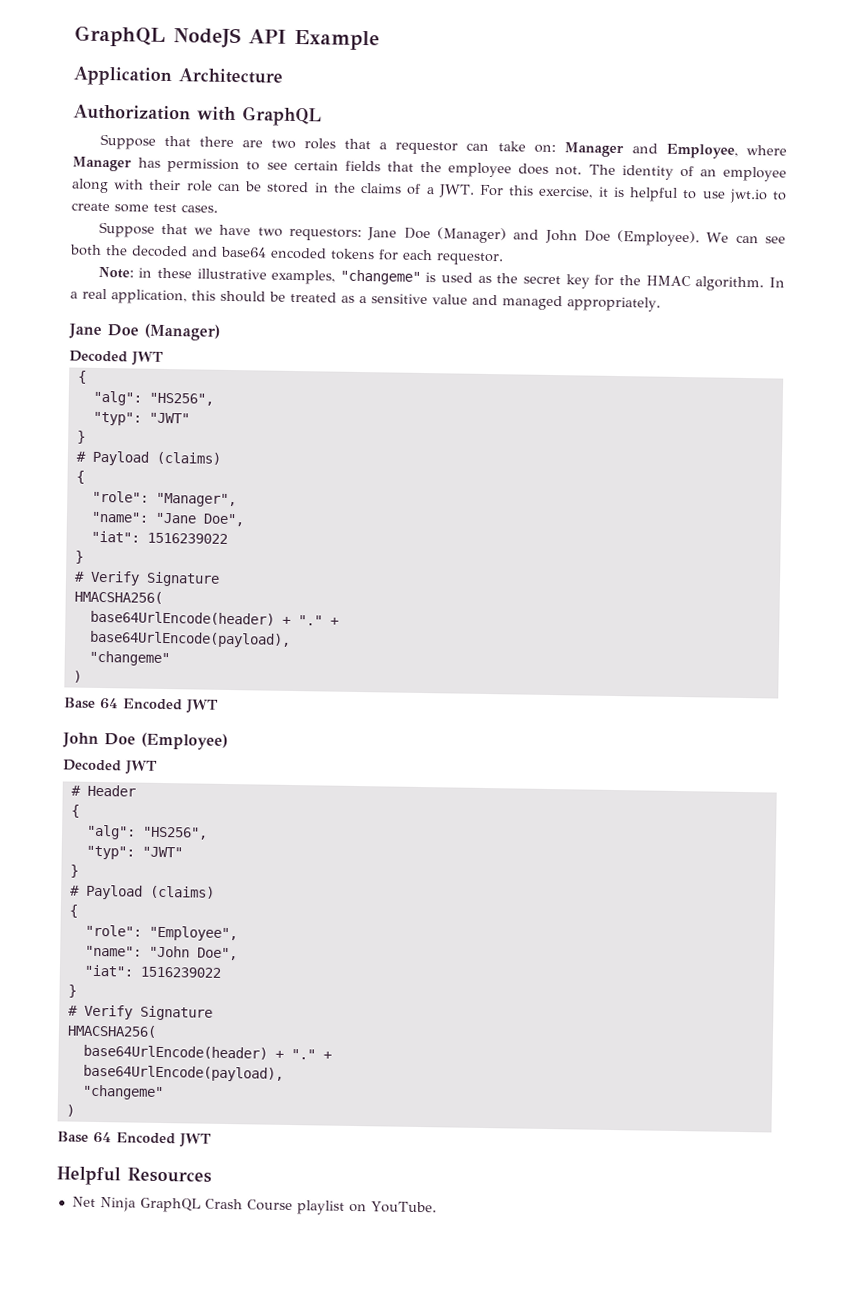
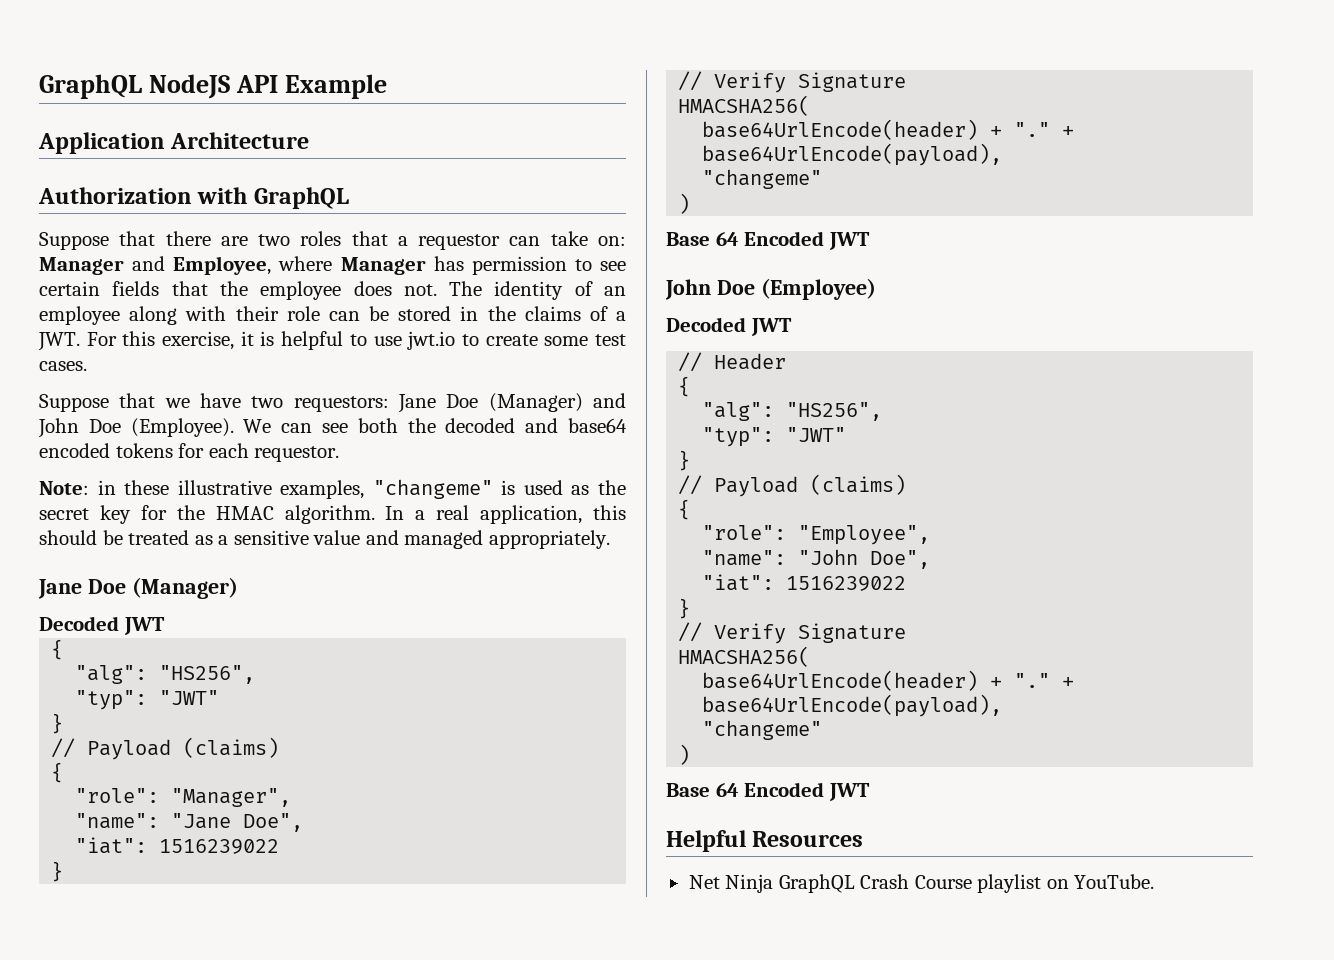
[75,451,86,462] # -> [51,738,76,758] //
[73,571,85,582] # -> [678,71,703,91] //
[70,785,81,796] # -> [678,352,703,372] //
[69,885,80,896] # -> [678,475,703,495] //
[67,1005,78,1016] # -> [678,622,703,642] //

